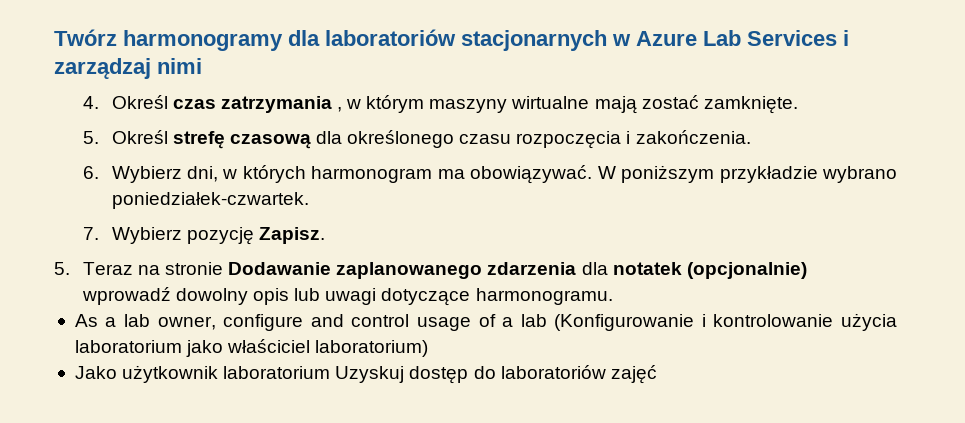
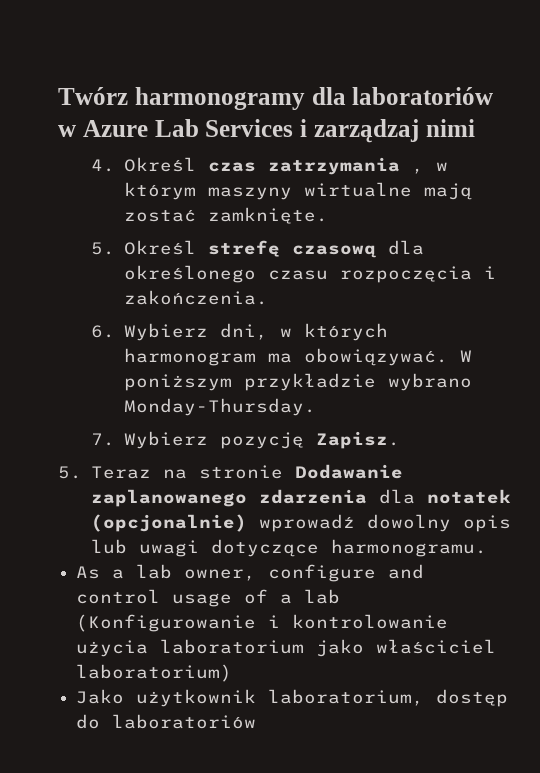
[461,30,607,51] stacjonarnych -> (494, 96) none
[111,192,309,209] poniedziałek-czwartek. -> [123,398,316,416] Monday-Thursday.
[223,366,405,383] laboratorium Uzyskuj -> [268,689,425,706] laboratorium,
[610,365,657,384] zajęć -> (257, 721) none

